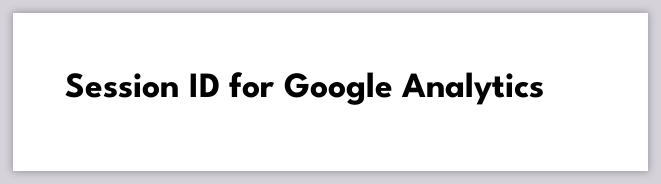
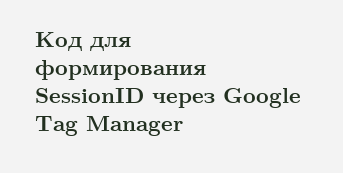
[65,72,545,105] Session ID for Google Analytics -> [35,32,131,51] [35,60,206,80] [35,88,301,108] [35,116,183,136] Код для формирования SessionID через Google Tag Manager

